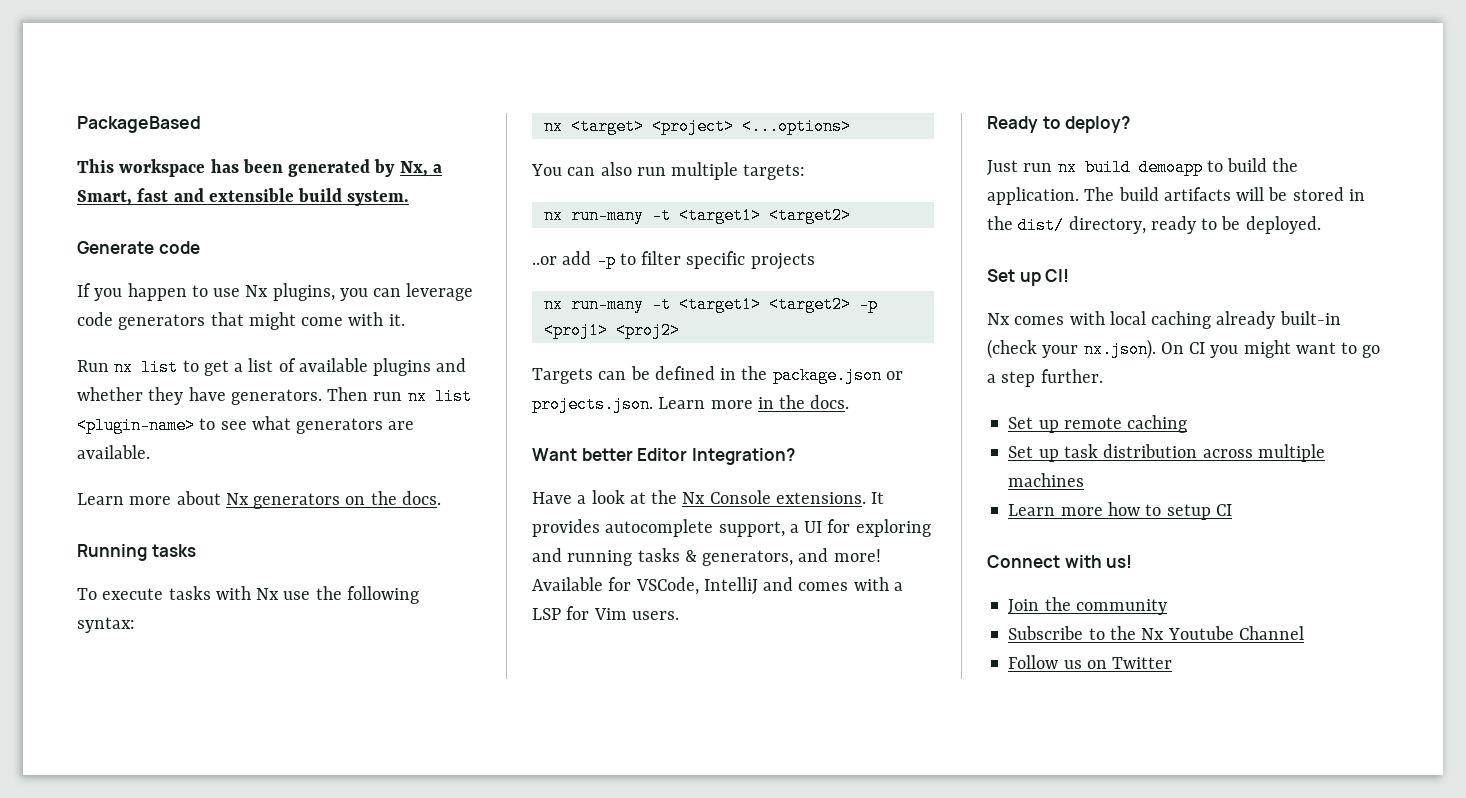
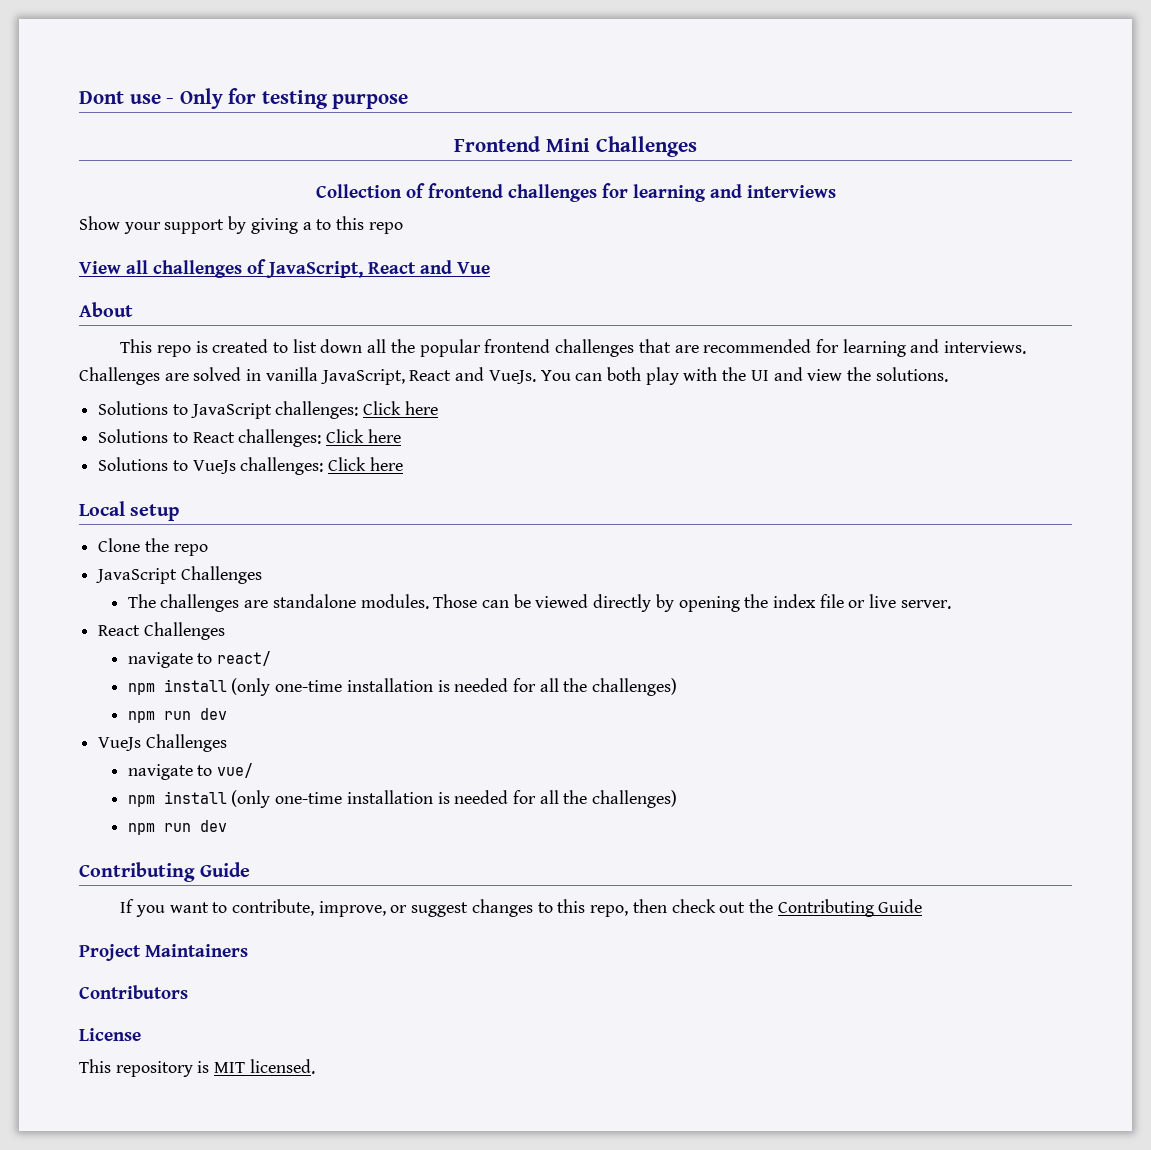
[77,116,201,133] [77,159,442,177] [77,188,410,206] [77,241,200,254] [77,283,474,301] [77,312,405,330] [77,358,467,376] [77,387,472,405] [77,416,415,434] [77,445,150,459] [77,491,441,509] [77,544,196,561] [77,586,419,604] [77,617,135,633] [543,118,851,135] [531,162,806,180] [543,207,851,224] [532,251,815,270] [543,296,878,313] [543,322,680,339] [532,366,903,384] [532,395,850,413] [532,448,795,465] [532,490,885,504] [532,519,931,537] [532,548,881,566] [532,577,903,595] [532,606,679,620] [987,116,1131,133] [987,158,1299,176] [987,187,1365,205] [987,216,1321,234] [987,269,1070,286] [987,311,1341,329] [987,339,1381,359] [987,369,1103,387] [1008,415,1188,433] [1008,444,1325,462] [1008,473,1085,487] [1008,502,1232,520] [987,555,1133,568] [1008,597,1167,615] [1008,626,1304,640] [1008,655,1173,669] PackageBased // This workspace has been generated by Nx, a Smart, fast and extensible build system. // Generate code // If you happen to use Nx plugins, you can leverage code generators that might come with it. // Run nx list to get a list of available plugins and whether they have generators. Then run nx list <plugin-name> to see what generators are available. // Learn more about Nx generators on the docs. // Running tasks // To execute tasks with Nx use the following syntax: // nx <target> <project> <...options> // You can also run multiple targets: // nx run-many -t <target1> <target2> // ..or add -p to filter specific projects // nx run-many -t <target1> <target2> -p <proj1> <proj2> // Targets can be defined in the package.json or projects.json. Learn more in the docs. // Want better Editor Integration? // Have a look at the Nx Console extensions. It provides autocomplete support, a UI for exploring and running tasks & generators, and more! Available for VSCode, IntelliJ and comes with a LSP for Vim users. // Ready to deploy? // Just run nx build demoapp to build the application. The build artifacts will be stored in the dist/ directory, ready to be deployed. // Set up CI! // Nx comes with local caching already built-in (check your nx.json). On CI you might want to go a step further. // Set up remote caching // Set up task distribution across multiple machines // Learn more how to setup CI // Connect with us! // Join the community // Subscribe to the Nx Youtube Channel // Follow us on Twitter -> [79,88,409,109] [454,136,697,157] [315,183,836,202] [79,216,403,234] [79,259,490,278] [79,302,133,317] [120,339,1027,357] [79,367,948,385] [98,401,438,419] [98,429,401,447] [98,457,403,475] [79,501,180,521] [98,538,208,556] [96,566,262,584] [127,594,951,612] [98,622,225,640] [127,651,272,668] [127,678,678,696] [127,708,227,723] [98,734,227,752] [127,763,254,780] [127,790,678,808] [127,820,227,835] [79,862,251,882] [120,899,923,917] [79,944,248,961] [79,985,188,999] [79,1028,141,1041] [79,1059,315,1077] Dont use - Only for testing purpose // Frontend Mini Challenges // Collection of frontend challenges for learning and interviews // Show your support by giving a to this repo // View all challenges of JavaScript, React and Vue // About // This repo is created to list down all the popular frontend challenges that are recommended for learning and interviews. Challenges are solved in vanilla JavaScript, React and VueJs. You can both play with the UI and view the solutions. // Solutions to JavaScript challenges: Click here // Solutions to React challenges: Click here // Solutions to VueJs challenges: Click here // Local setup // Clone the repo // JavaScript Challenges // The challenges are standalone modules. Those can be viewed directly by opening the index file or live server. // React Challenges // navigate to react/ // npm install (only one-time installation is needed for all the challenges) // npm run dev // VueJs Challenges // navigate to vue/ // npm install (only one-time installation is needed for all the challenges) // npm run dev // Contributing Guide // If you want to contribute, improve, or suggest changes to this repo, then check out the Contributing Guide // Project Maintainers // Contributors // License // This repository is MIT licensed.

